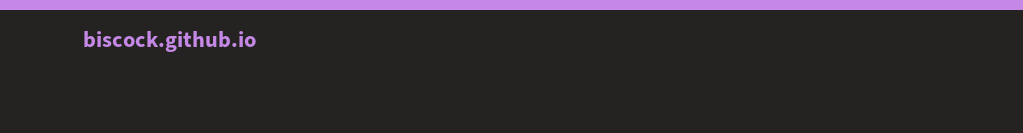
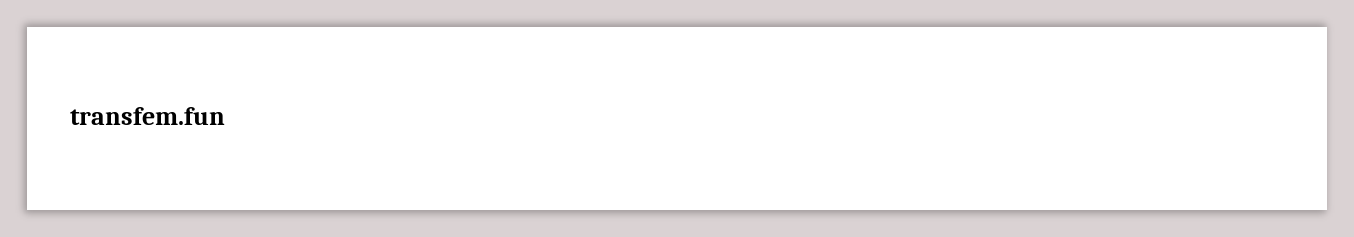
[83,31,256,52] biscock.github.io -> [70,107,225,125] transfem.fun

